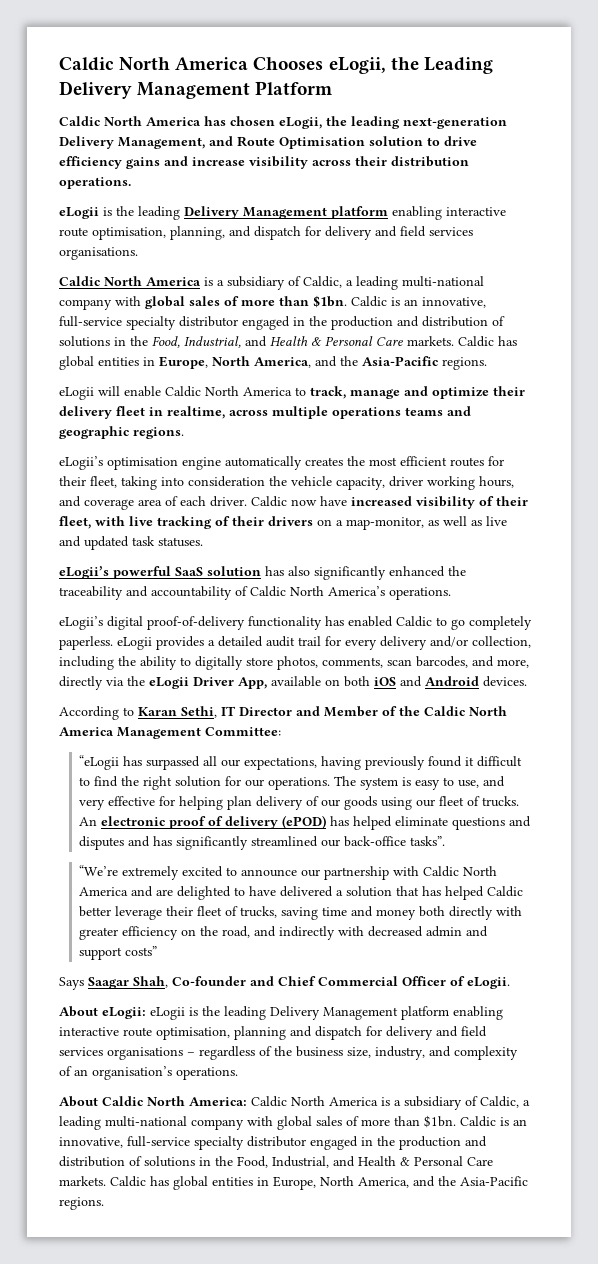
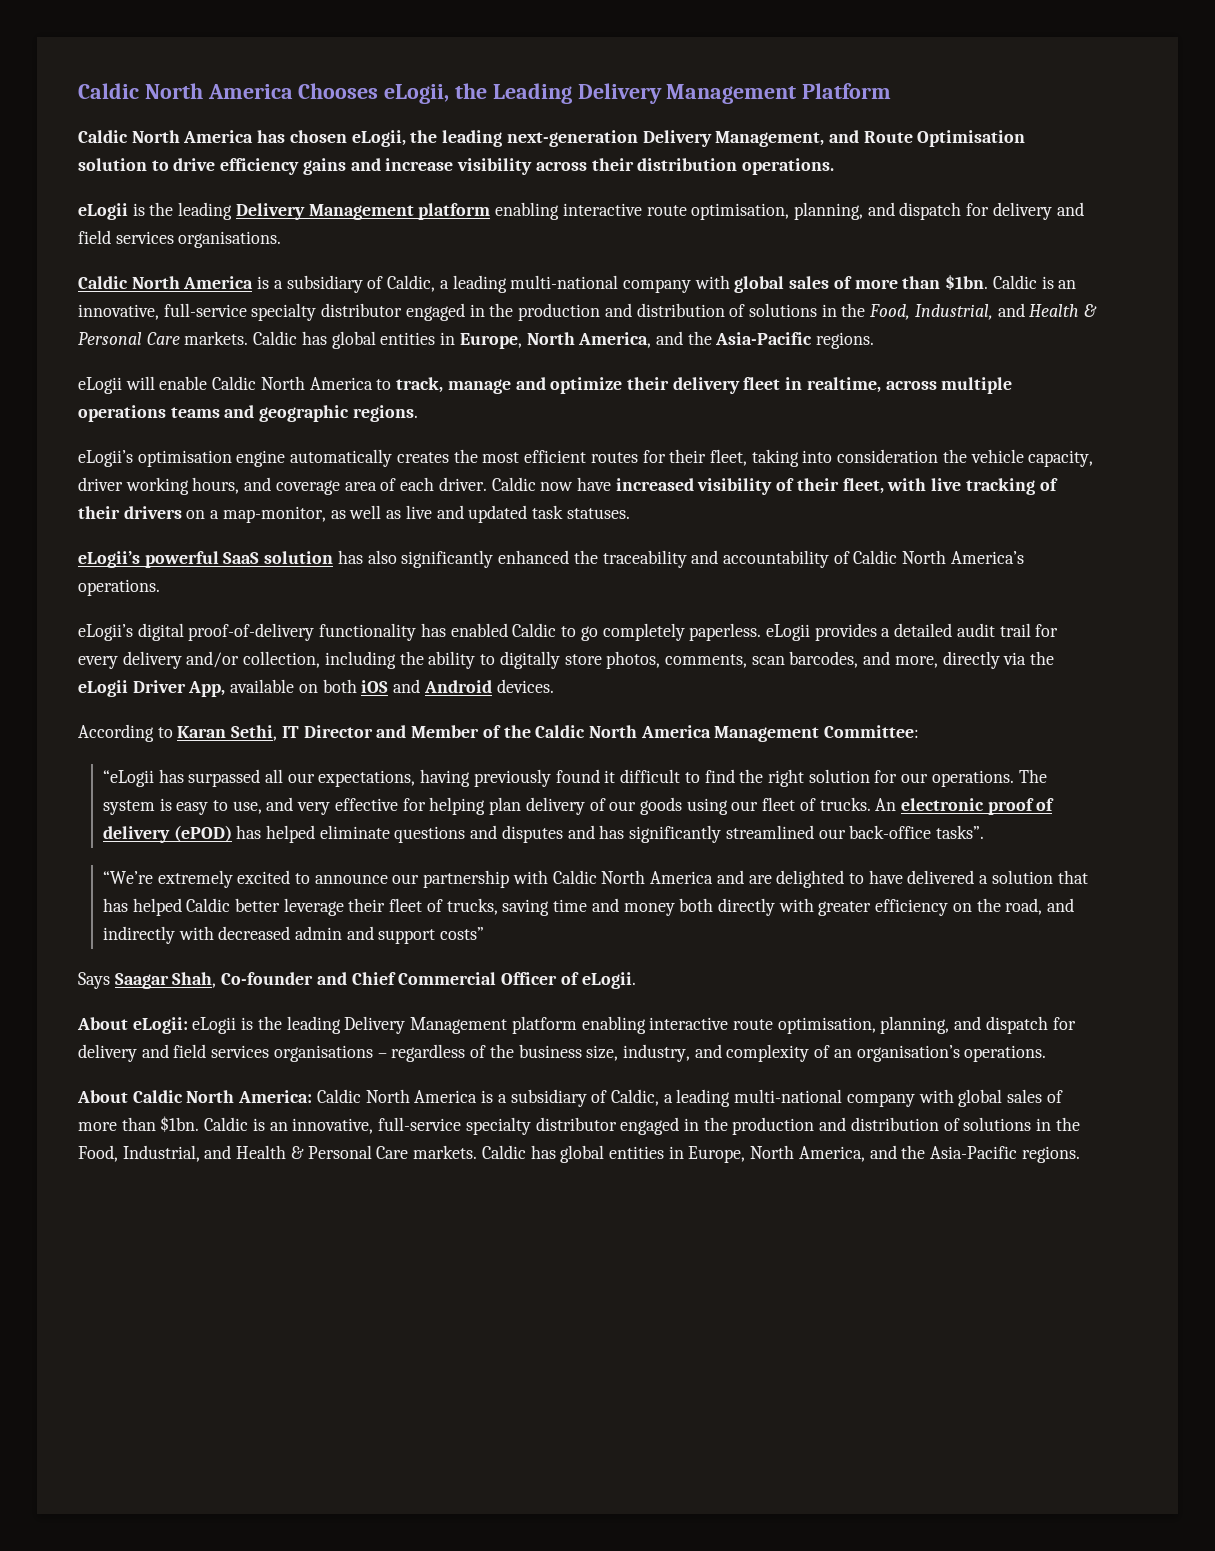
[234,1026,286,1040] planning -> [880,1016,950,1034] planning,

